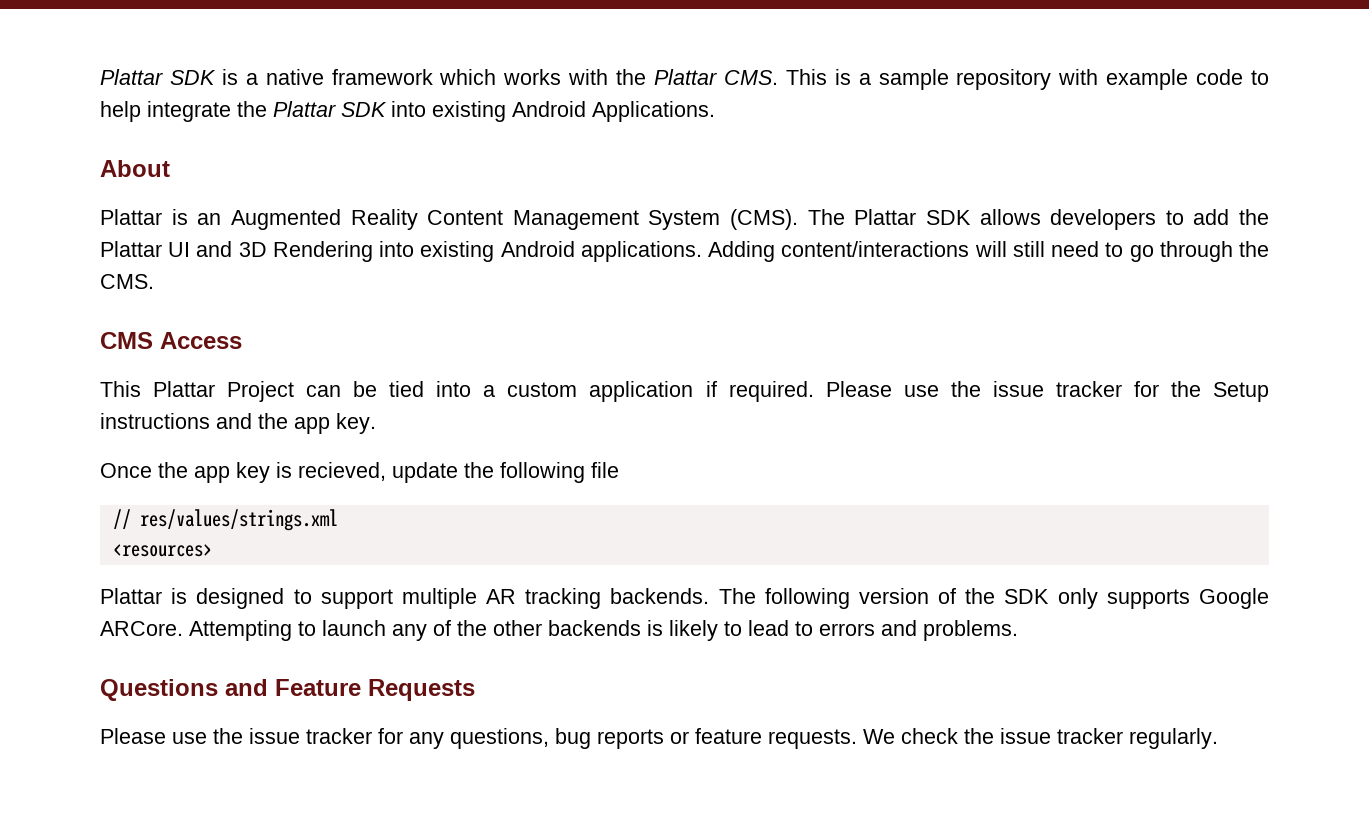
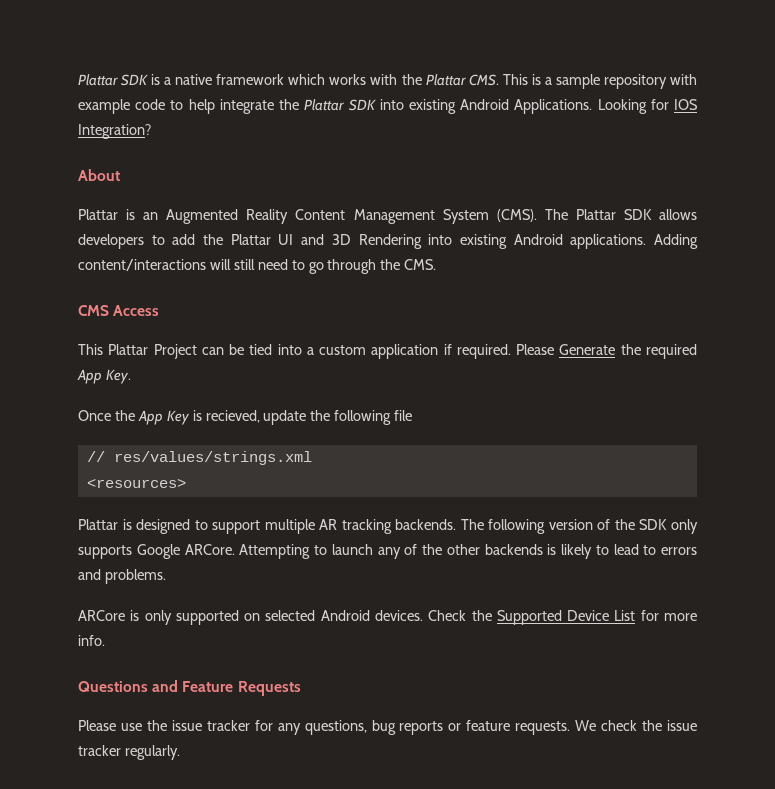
(715, 111) none -> [597,99,698,114] [78,124,151,139] Looking for IOS Integration?
[903,381,1269,402] [100,413,376,434] use the issue tracker for the Setup instructions and the app key. -> [559,344,697,359] [77,369,131,384] Generate the required App Key.
[194,462,270,483] app key -> [137,410,190,425] App Key
(1018, 630) none -> [78,610,698,625] [78,635,105,646] // ARCore is only supported on selected Android devices. Check the Supported Device List for more info.

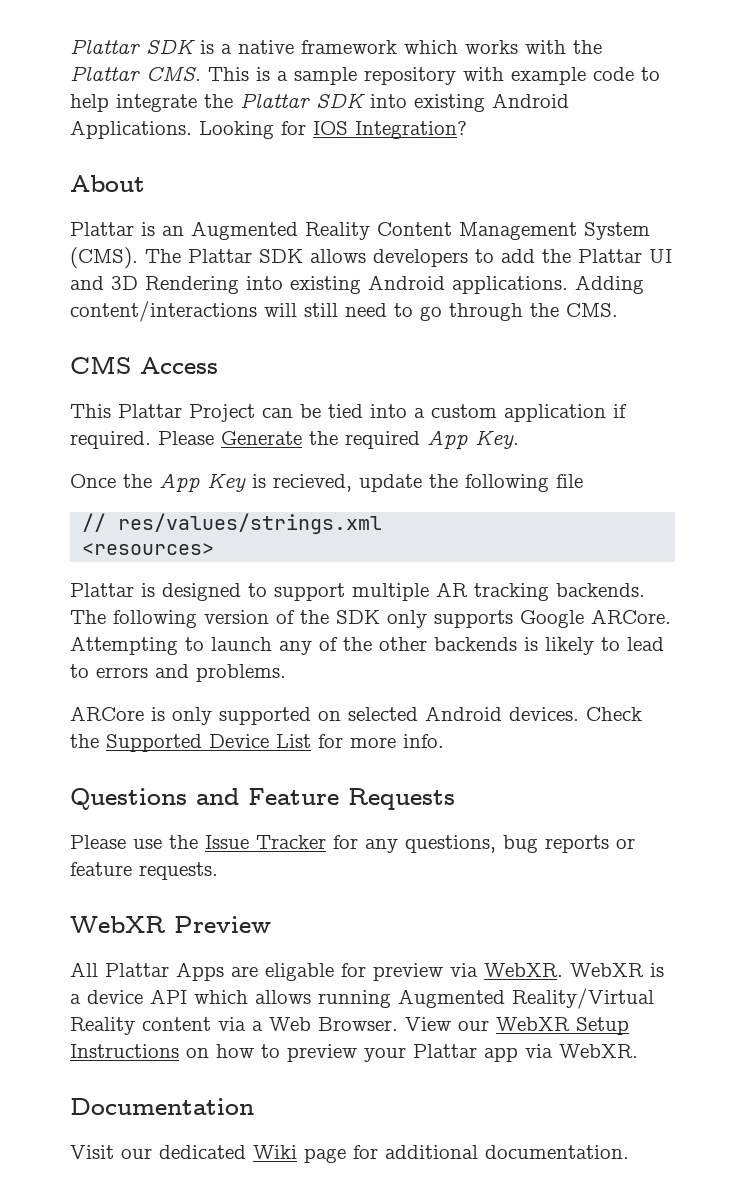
[171,720,250,731] issue tracker -> [205,835,326,849] Issue Tracker
[575,720,697,731] [78,745,180,760] We check the issue tracker regularly. -> [70,916,271,933] [70,962,664,981] [70,988,654,1009] [70,1017,629,1035] [70,1044,638,1062] [70,1098,254,1115] [70,1145,629,1163] // WebXR Preview // All Plattar Apps are eligable for preview via WebXR. WebXR is a device API which allows running Augmented Reality/Virtual Reality content via a Web Browser. View our WebXR Setup Instructions on how to preview your Plattar app via WebXR. // Documentation // Visit our dedicated Wiki page for additional documentation.

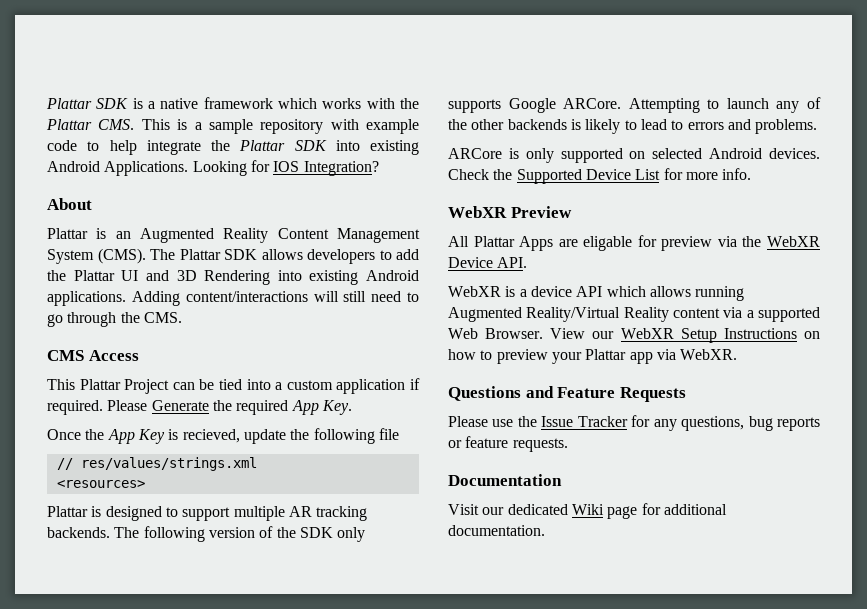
(444, 741) none -> [448,206,572,218] [448,235,820,251] [448,257,528,268] [448,286,745,301] [448,307,820,322] [448,328,820,343] [448,349,738,364] // WebXR Preview // All Plattar Apps are eligable for preview via the WebXR Device API. // WebXR is a device API which allows running Augmented Reality/Virtual Reality content via a supported Web Browser. View our WebXR Setup Instructions on how to preview your Plattar app via WebXR.
[70,916,271,933] [70,962,664,981] [70,988,654,1009] [70,1017,629,1035] [70,1044,638,1062] // WebXR Preview // All Plattar Apps are eligable for preview via WebXR. WebXR is a device API which allows running Augmented Reality/Virtual Reality content via a Web Browser. View our WebXR Setup Instructions on how to preview your Plattar app via WebXR. -> (568, 445) none

